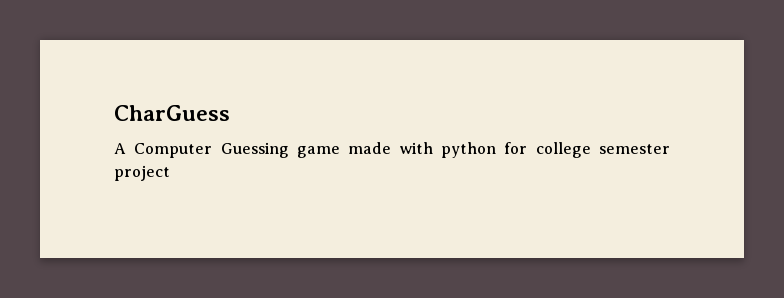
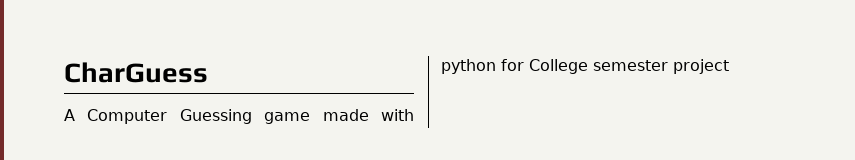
[535,142,591,158] college -> [529,59,588,74] College

